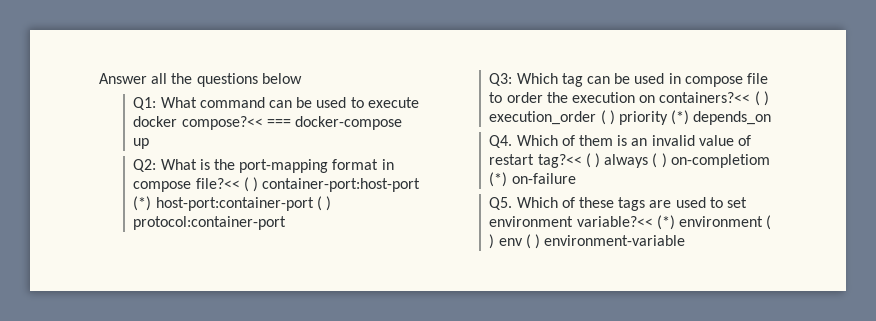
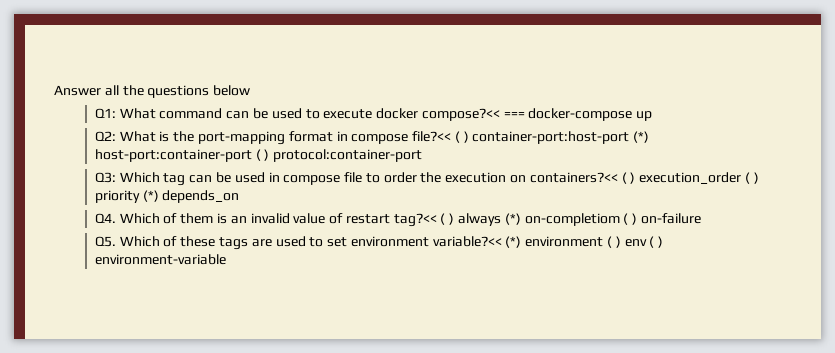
[652,153,770,168] [489,172,508,187] ( ) on-completiom (*) -> [504,213,638,226] (*) on-completiom ( )

